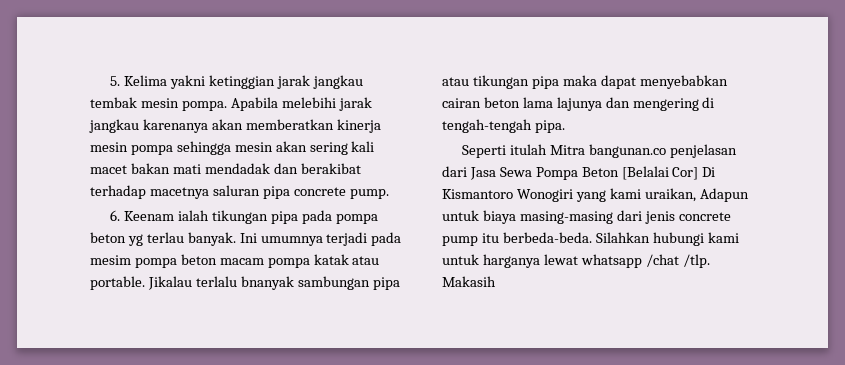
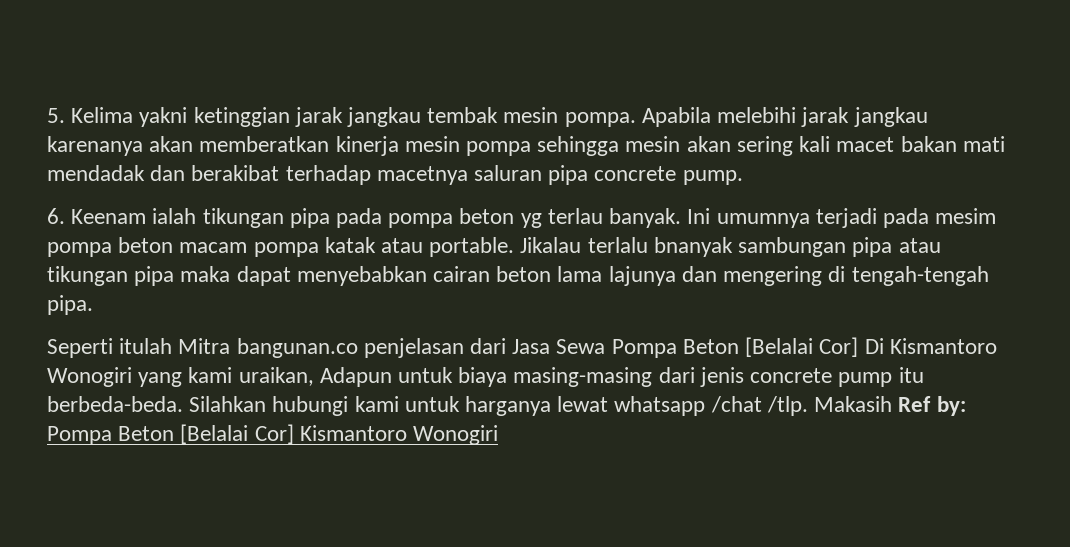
(496, 281) none -> [898,396,966,416] [47,424,499,445] Ref by: Pompa Beton [Belalai Cor] Kismantoro Wonogiri

